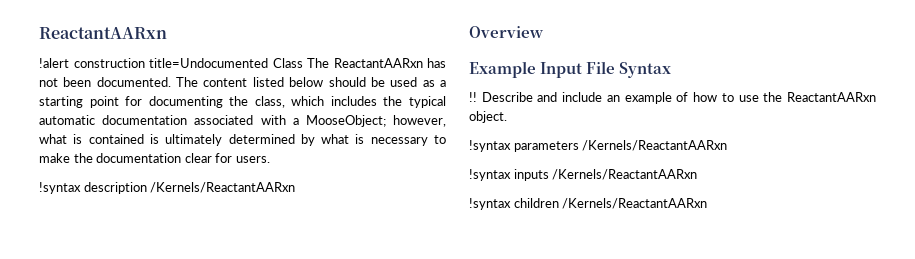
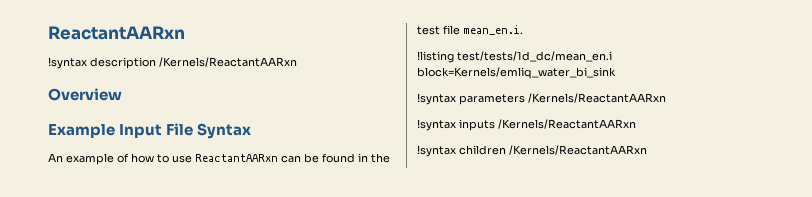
[39,27,167,39] [39,58,446,68] [39,77,447,87] [39,96,446,108] [39,115,446,127] [39,134,447,146] [39,153,270,163] ReactantAARxn // !alert construction title=Undocumented Class The ReactantAARxn has not been documented. The content listed below should be used as a starting point for documenting the class, which includes the typical automatic documentation associated with a MooseObject; however, what is contained is ultimately determined by what is necessary to make the documentation clear for users. -> [48,26,185,40] ReactantAARxn
[469,92,620,102] !! Describe and include an -> [48,153,63,162] An
[763,92,876,102] [469,111,507,123] the ReactantAARxn object. -> [195,153,390,163] [417,25,523,35] [417,51,612,63] [417,67,616,79] ReactantAARxn can be found in the test file mean_en.i. // !listing test/tests/1d_dc/mean_en.i block=Kernels/emliq_water_bi_sink

